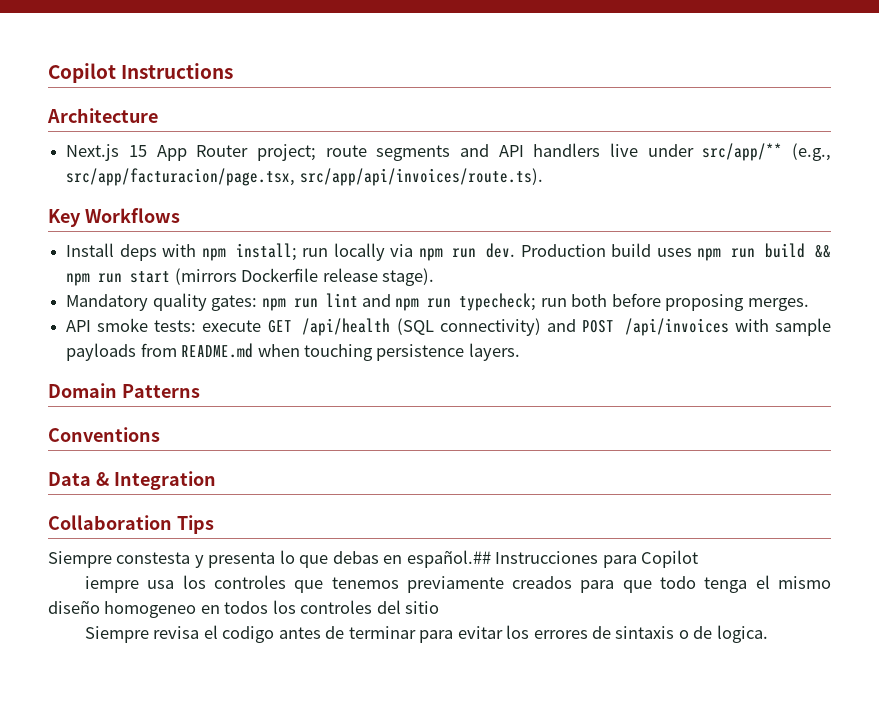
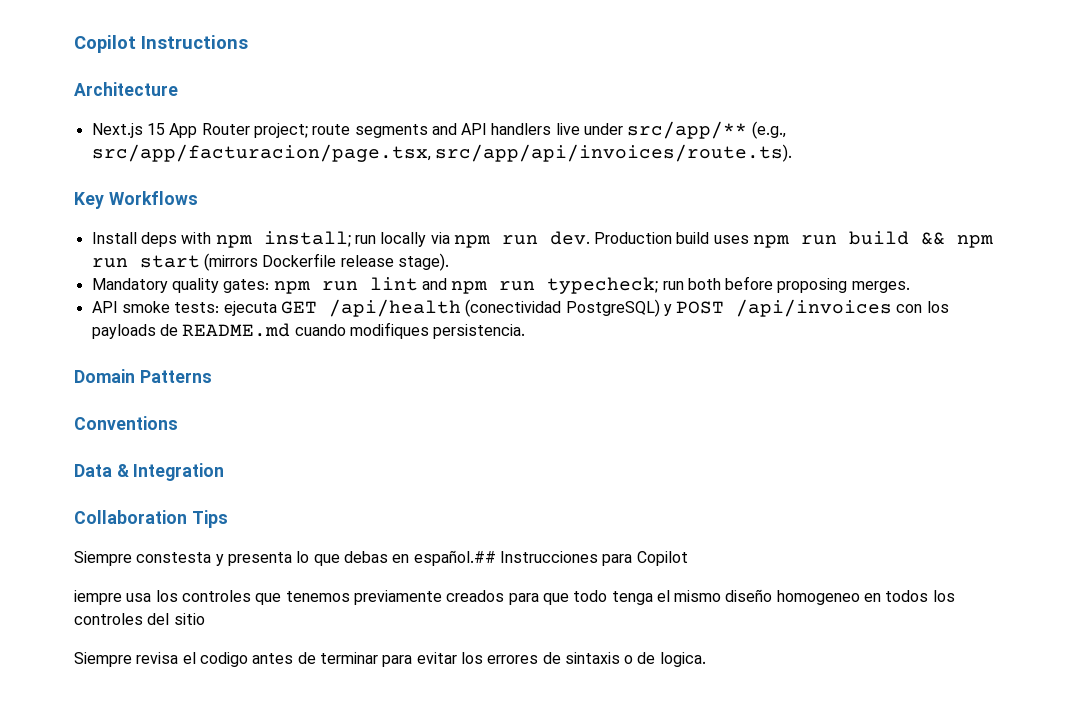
[202,320,262,332] execute -> [223,301,277,316] ejecuta
[396,318,832,336] [66,343,520,361] (SQL connectivity) and POST /api/invoices with sample payloads from README.md when touching persistence layers. -> [465,299,949,317] [91,322,526,339] (conectividad PostgreSQL) y POST /api/invoices con los payloads de README.md cuando modifiques persistencia.

